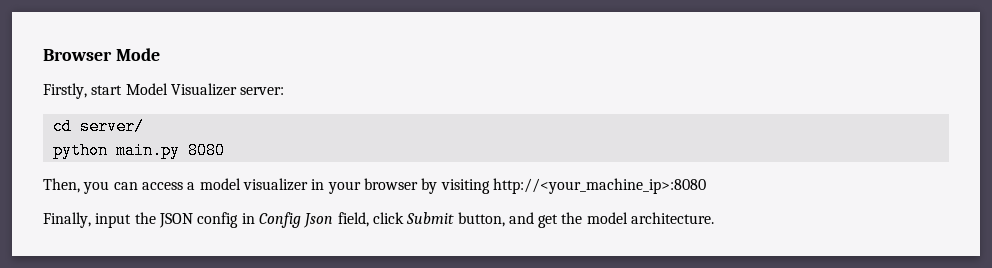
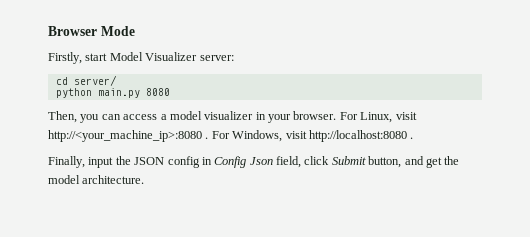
[363,178,706,194] browser by visiting http://<your_machine_ip>:8080 -> [293,111,417,123] [48,130,414,142] browser. For Linux, visit http://<your_machine_ip>:8080 . For Windows, visit http://localhost:8080 .

